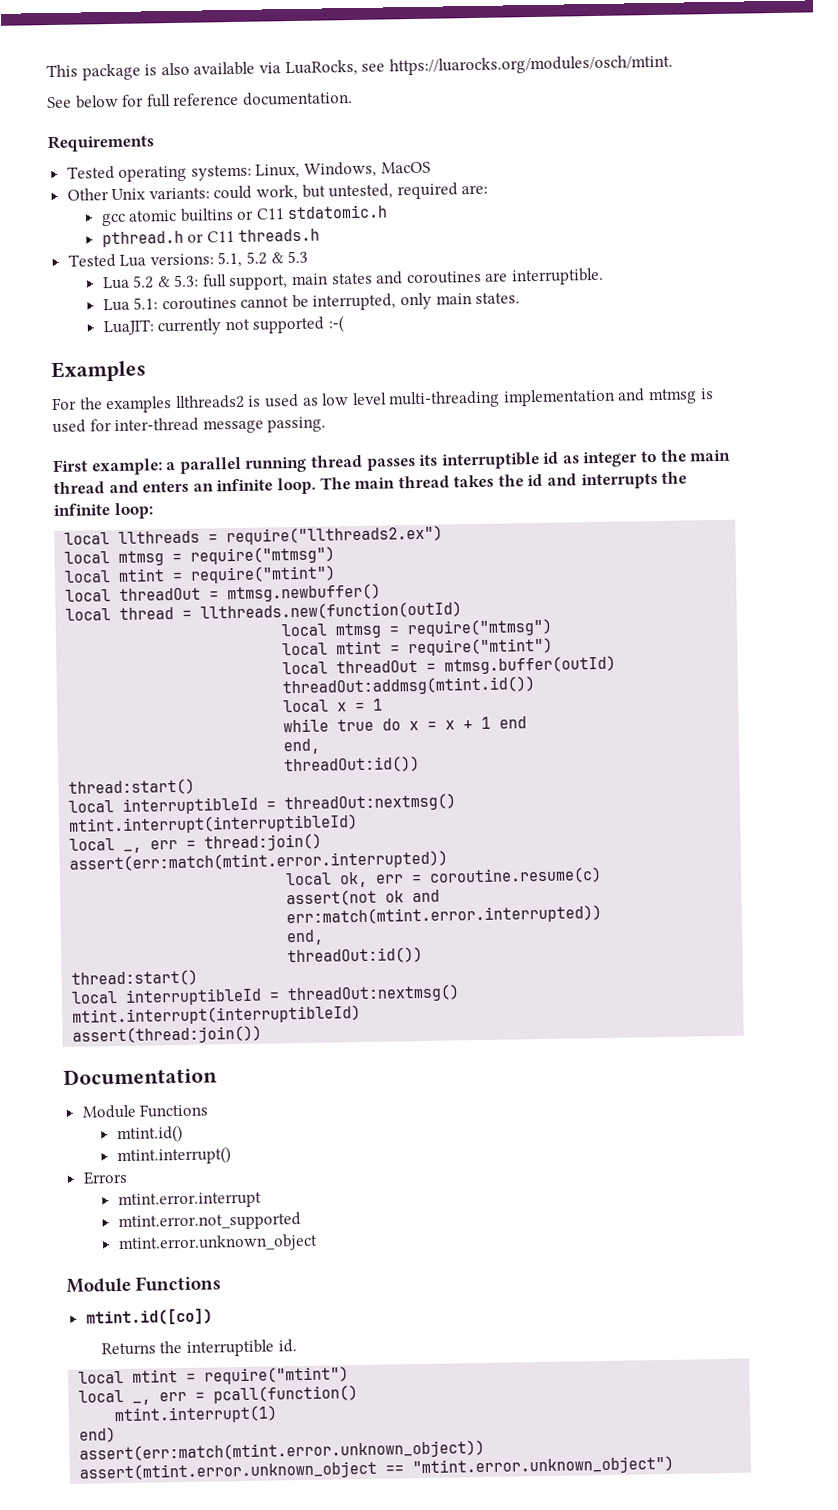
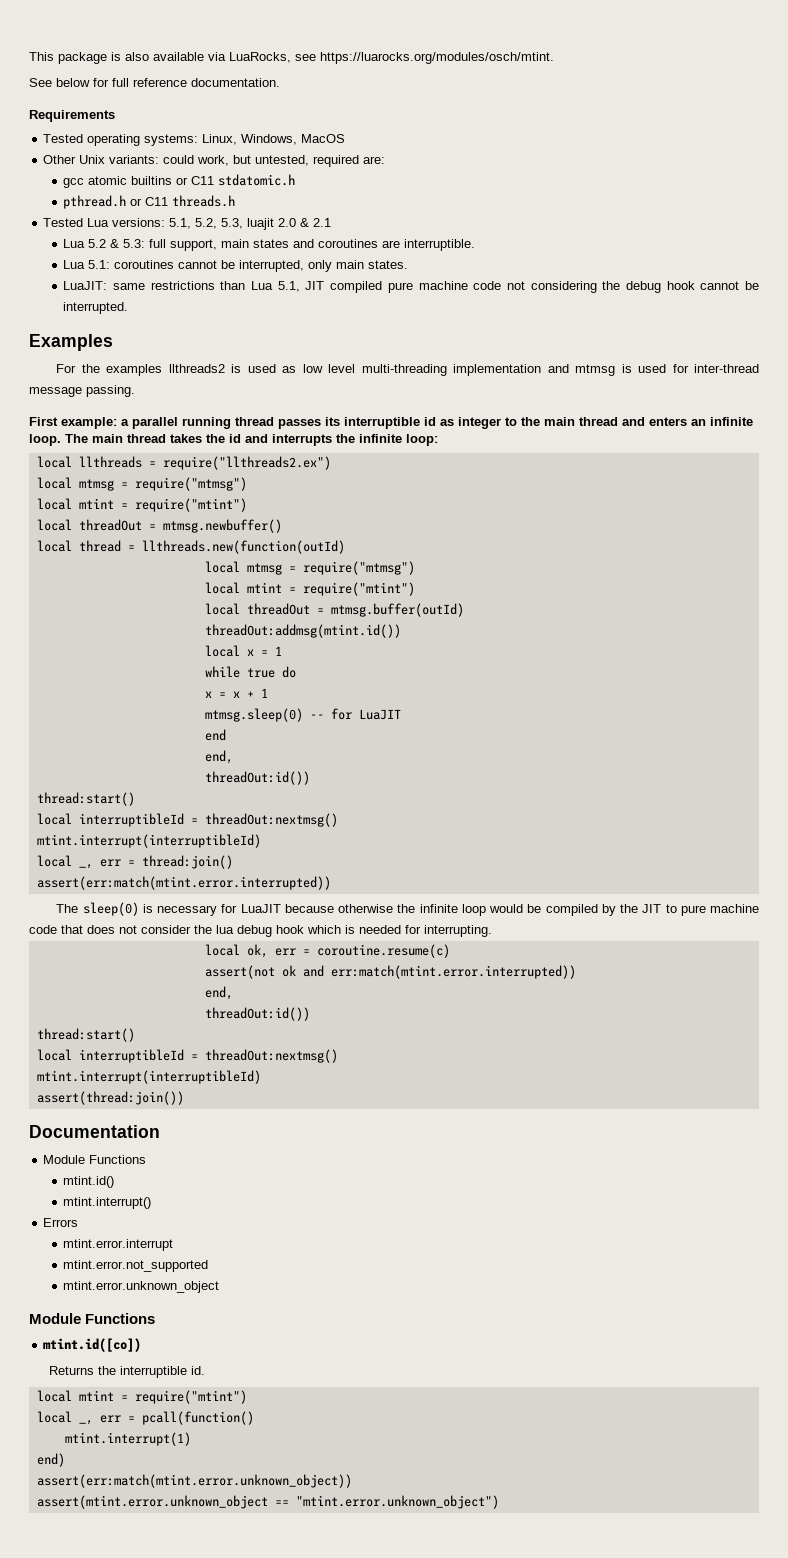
[246,250,309,265] 5.2 & 5.3 -> [195,218,332,230] 5.2, 5.3, luajit 2.0 & 2.1
[157,315,344,336] currently not supported :-( -> [113,281,759,293] [63,302,129,314] same restrictions than Lua 5.1, JIT compiled pure machine code not considering the debug hook cannot be interrupted.
(402, 724) none -> (296, 672) //
(492, 722) none -> [204,708,401,722] // mtmsg.sleep(0) -- for LuaJIT //
(449, 861) none -> [56,902,759,916] [29,925,492,937] // The sleep(0) is necessary for LuaJIT because otherwise the infinite loop would be compiled by the JIT to pure machine code that does not consider the lua debug hook which is needed for interrupting.

